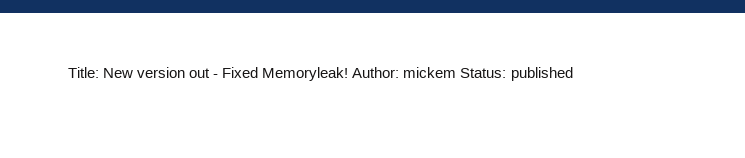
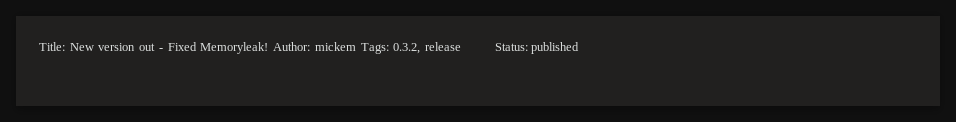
(457, 72) none -> [360,42,462,54] Tags: 0.3.2, release

